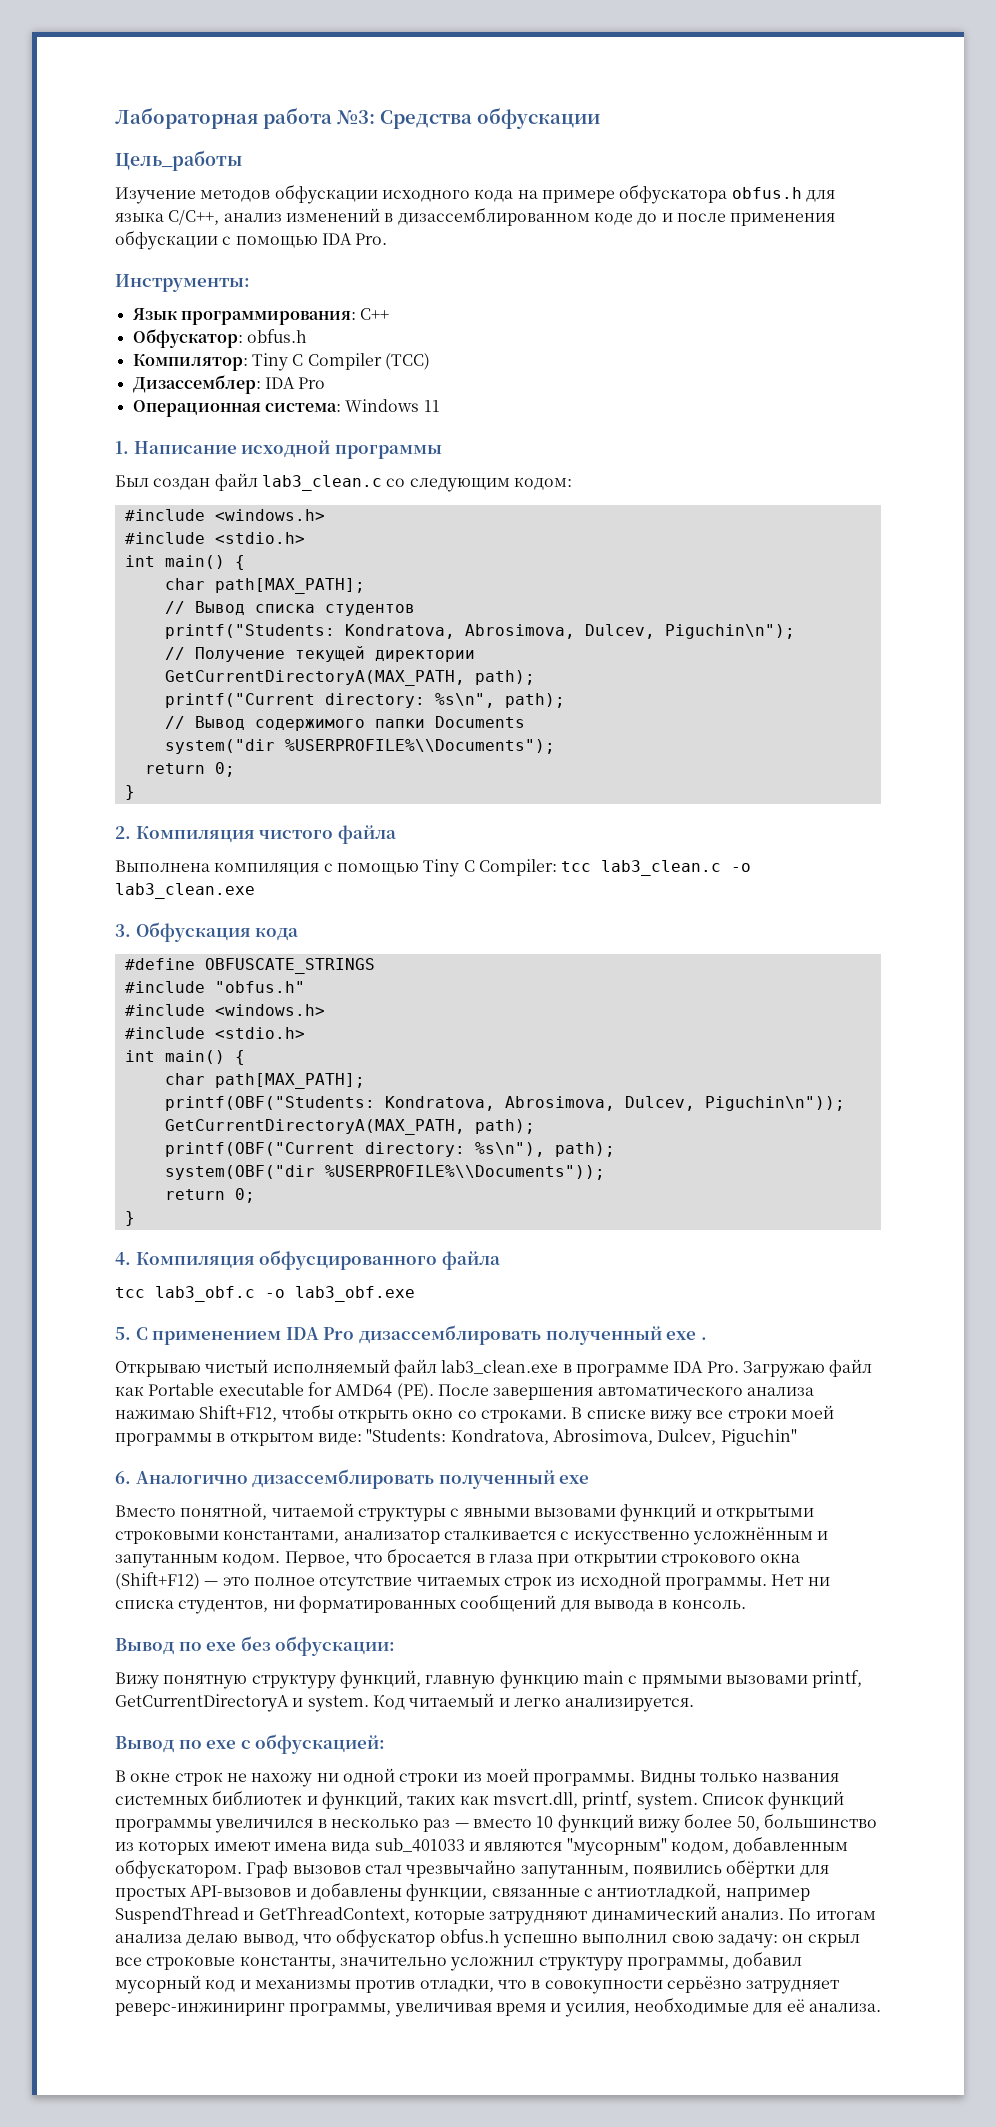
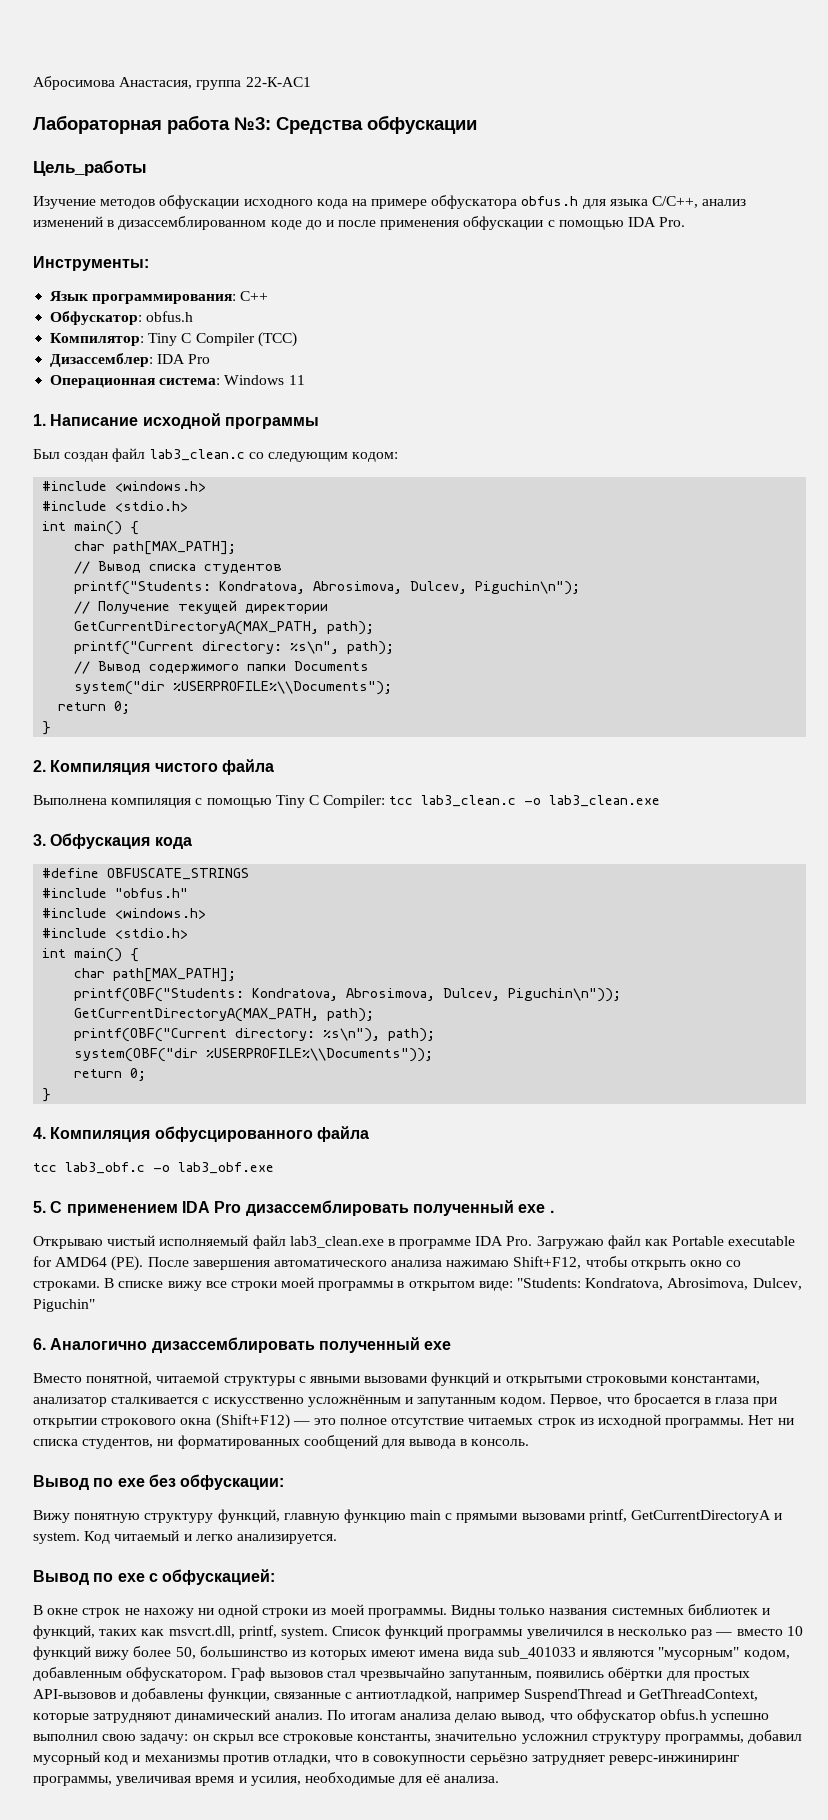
(115, 118) none -> [33,76,311,90] Абросимова Анастасия, группа 22-К-АС1 //

